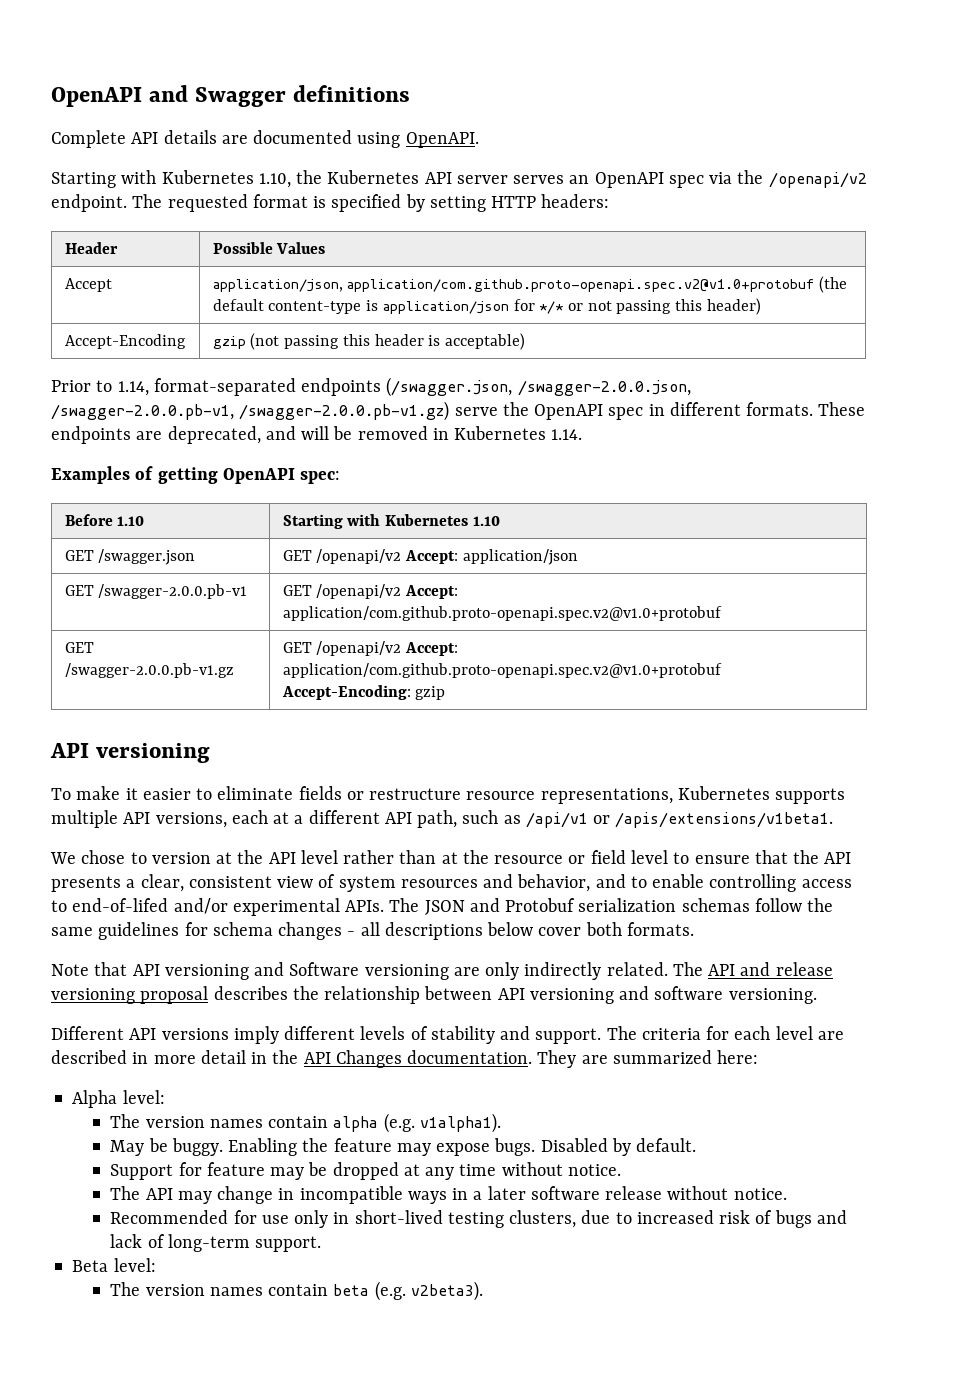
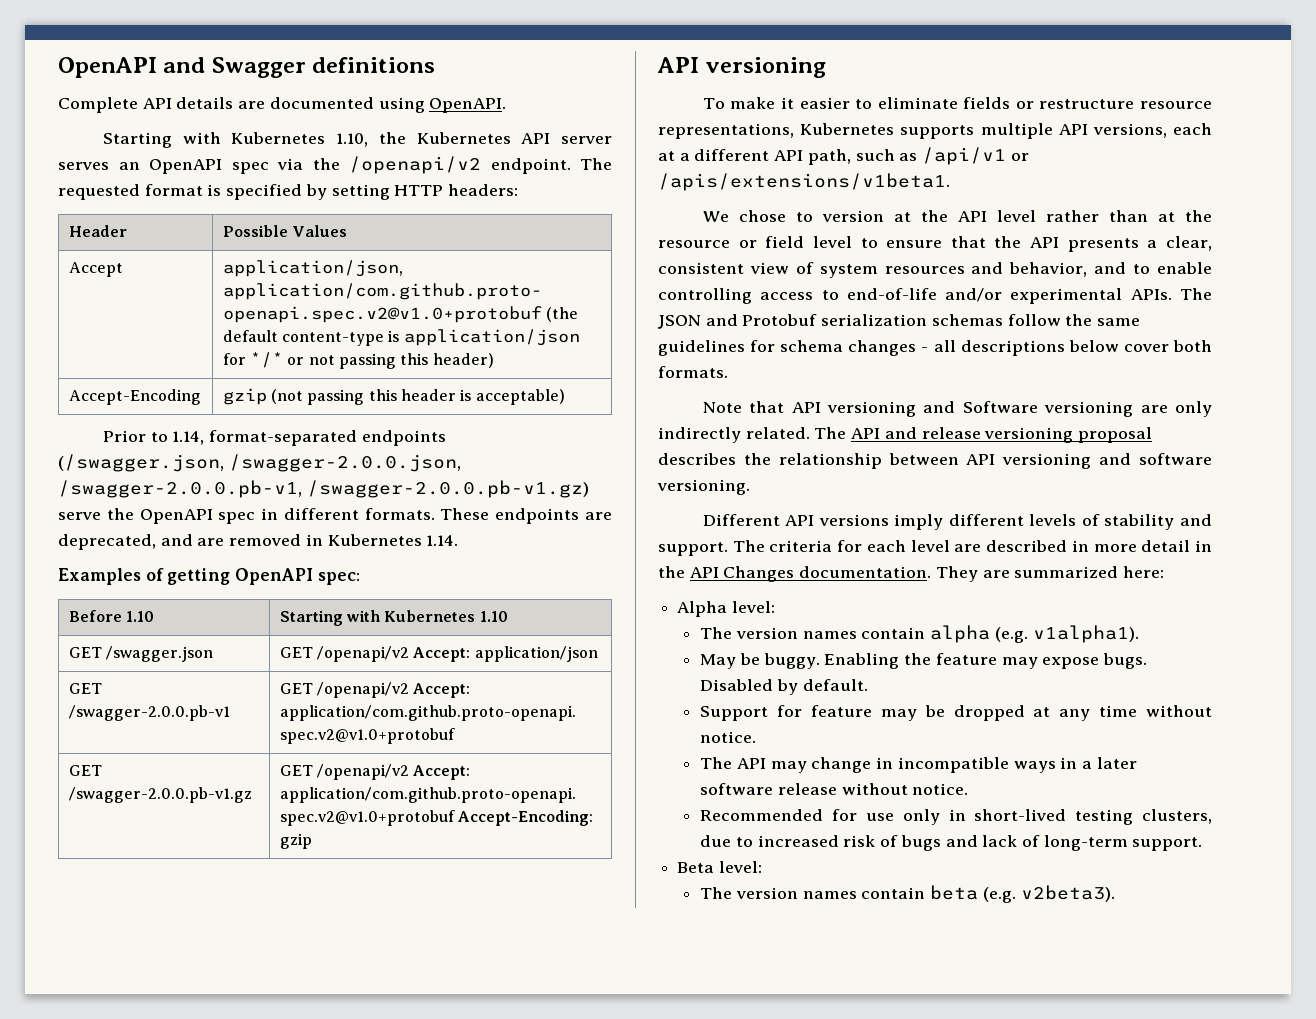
[301,426,353,440] will be -> [197,538,225,546] are
[72,898,169,912] end-of-lifed -> [846,288,937,300] end-of-life

